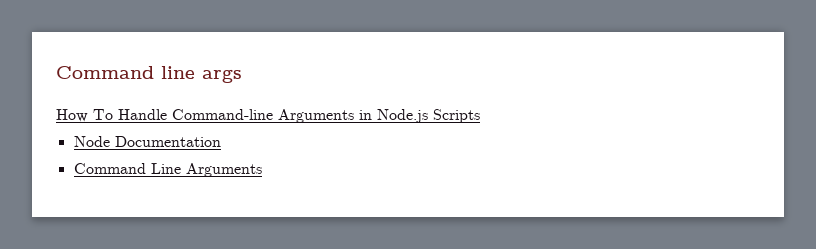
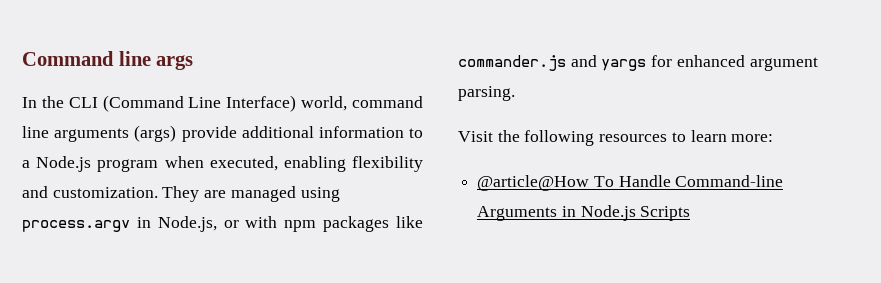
[56,109,88,122] How -> [22,95,423,112] [22,125,424,142] [22,156,424,172] [22,186,340,202] [22,216,423,232] [458,55,818,71] [458,86,515,101] [458,130,774,146] [477,175,590,191] In the CLI (Command Line Interface) world, command line arguments (args) provide additional information to a Node.js program when executed, enabling flexibility and customization. They are managed using process.argv in Node.js, or with npm packages like commander.js and yargs for enhanced argument parsing. // Visit the following resources to learn more: // @article@How
[73,136,221,147] [73,163,262,177] // Node Documentation // Command Line Arguments -> (691, 213) none

